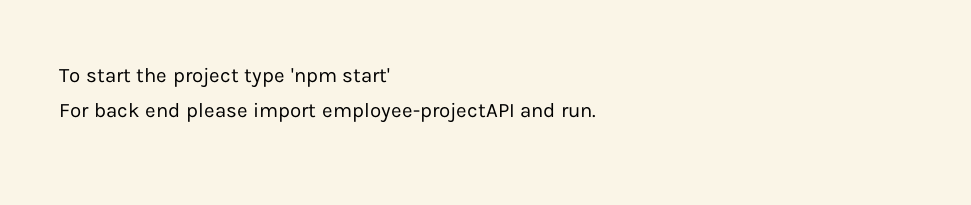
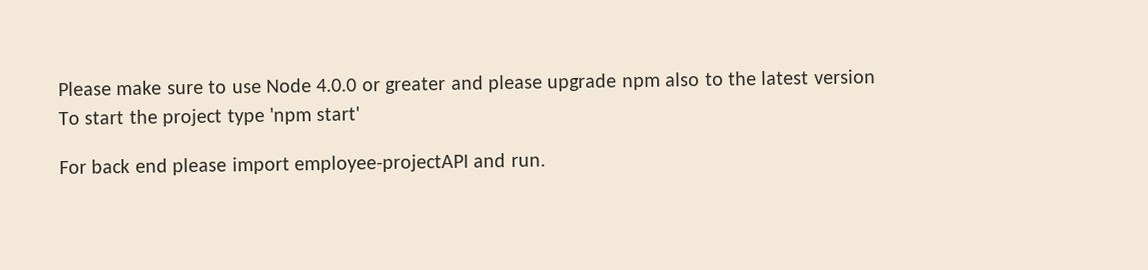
(59, 76) none -> [58,69,876,97] Please make sure to use Node 4.0.0 or greater and please upgrade npm also to the latest version //

